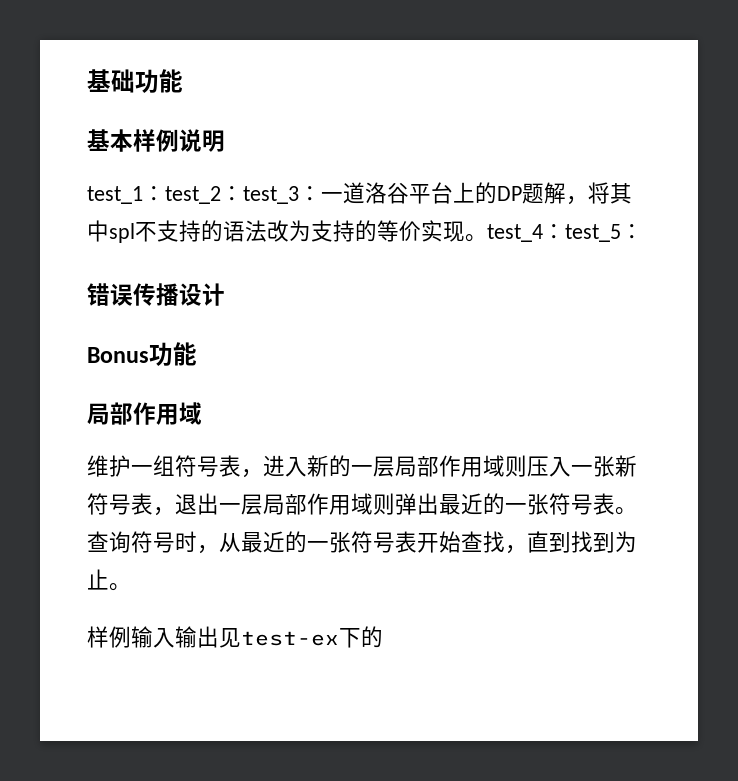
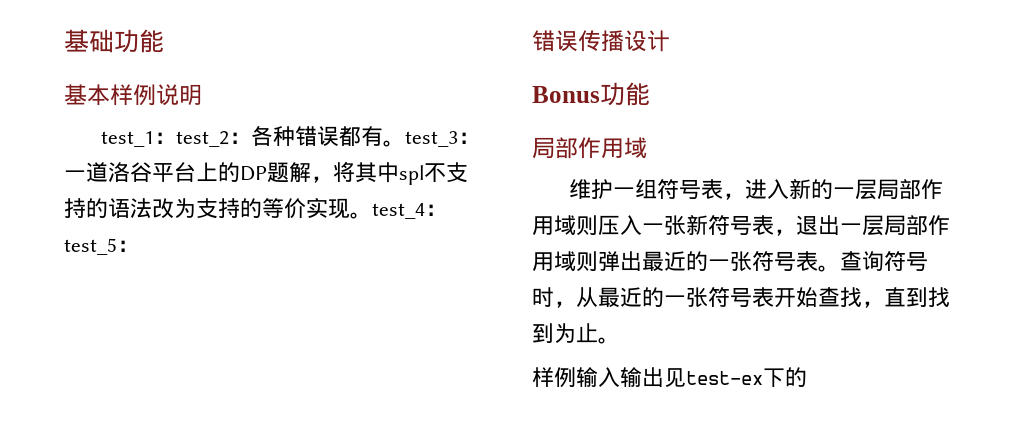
(243, 193) none -> [251,126,406,147] 各种错误都有。

